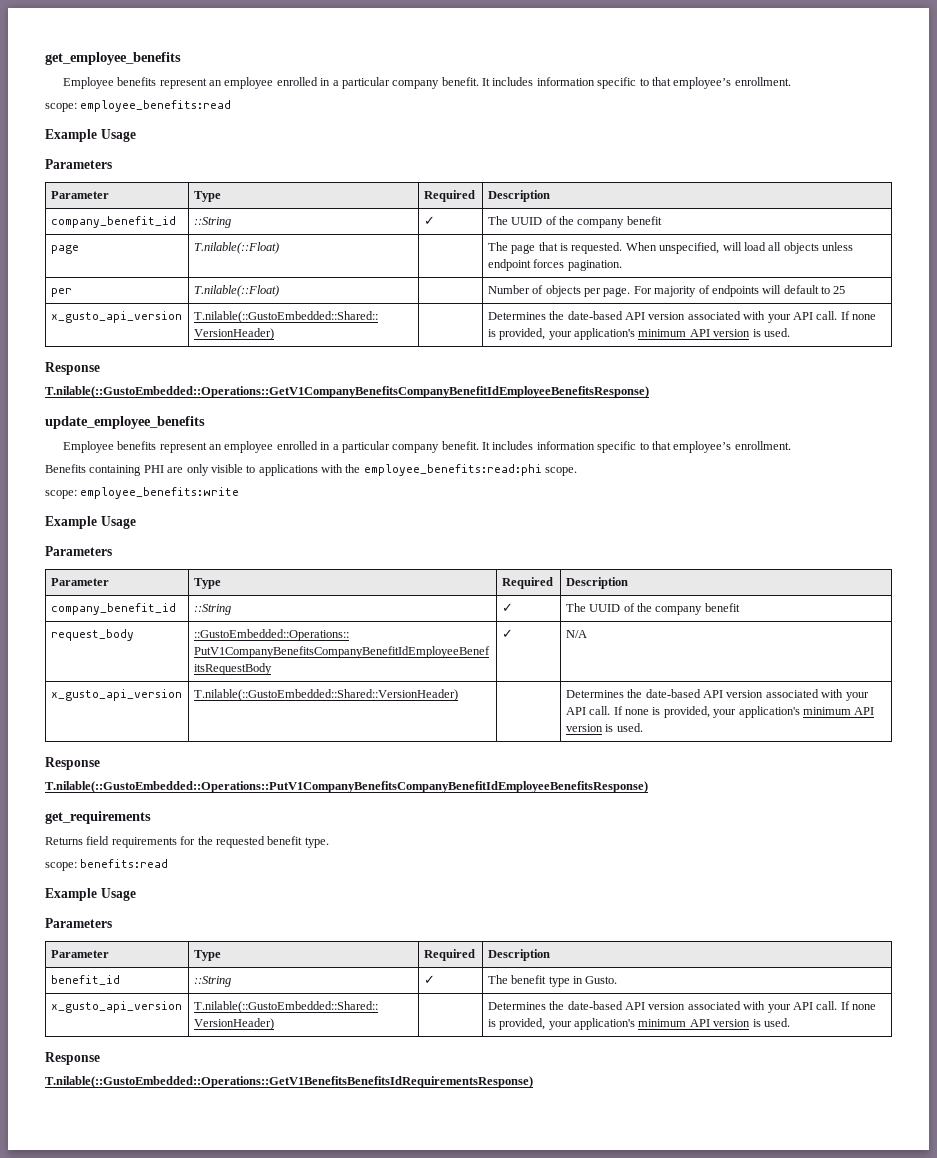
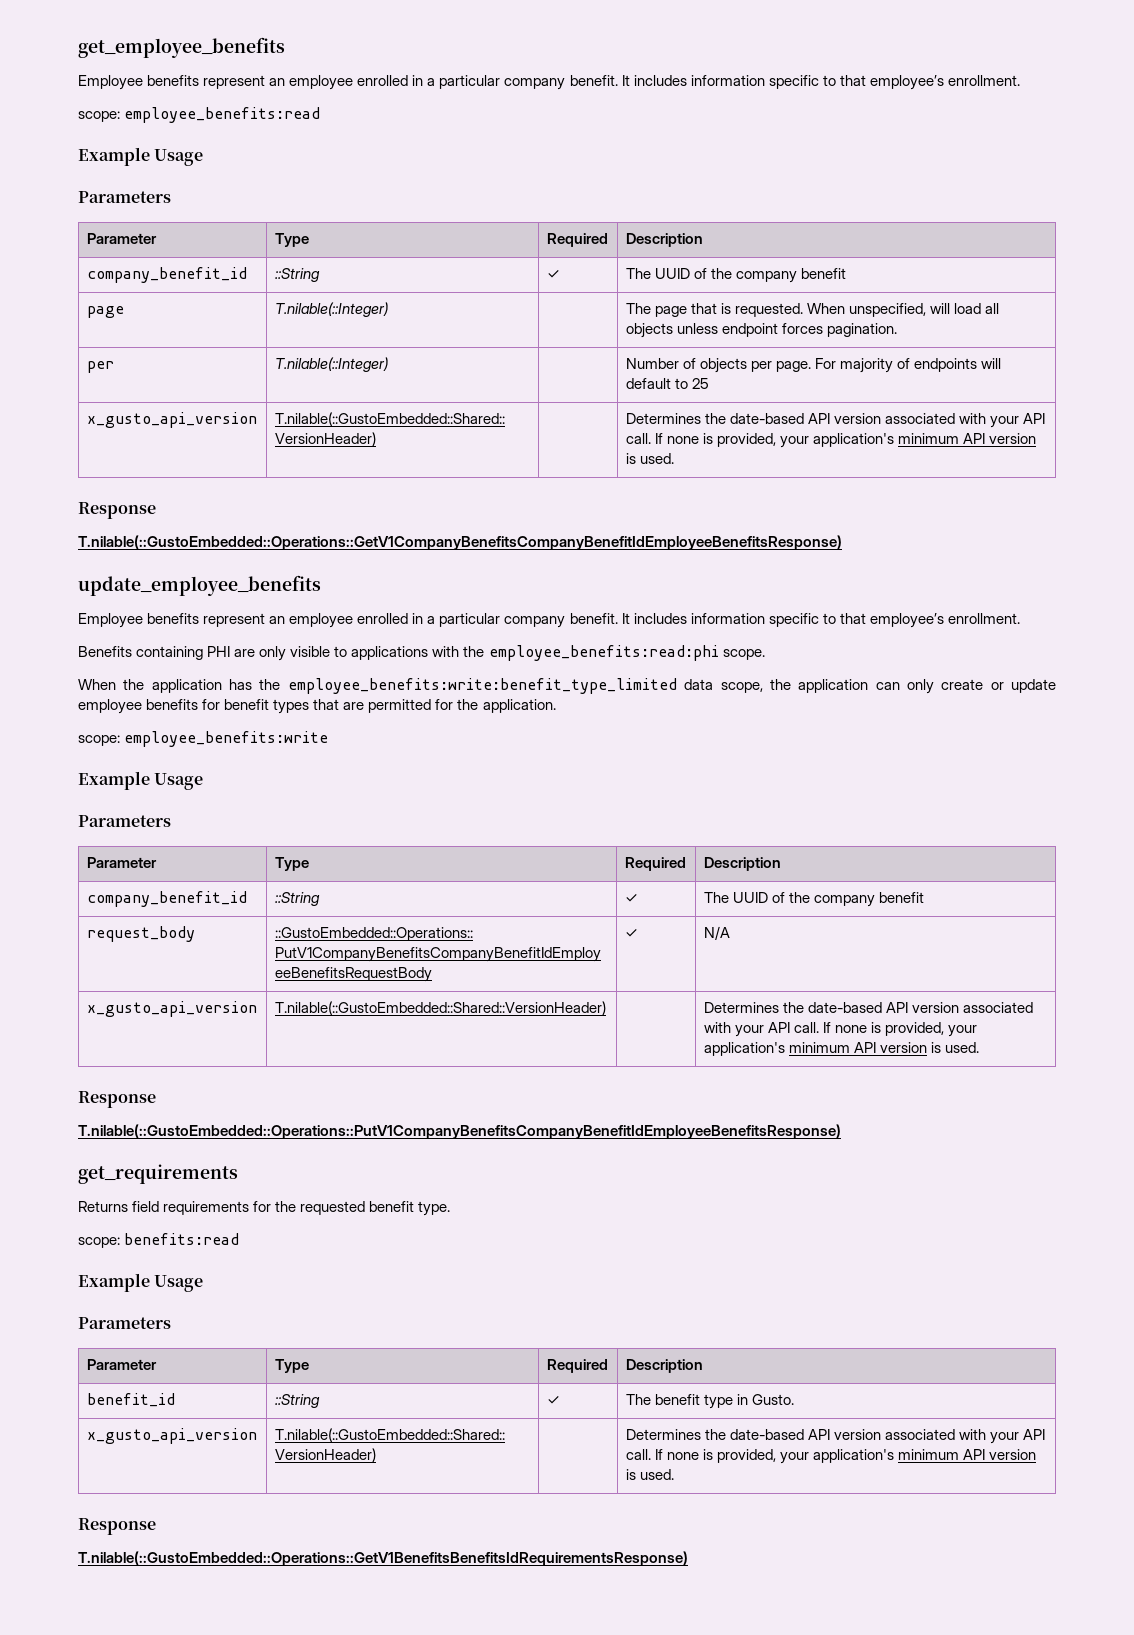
[193,242,279,254] T.nilable(::Float) -> [274,302,388,317] T.nilable(::Integer)
[193,285,279,297] T.nilable(::Float) -> [274,357,388,372] T.nilable(::Integer)
(578, 471) none -> [78,678,1057,694] [78,699,556,714] // When the application has the employee_benefits:write:benefit_type_limited data scope, the application can only create or update employee benefits for benefit types that are permitted for the application.

